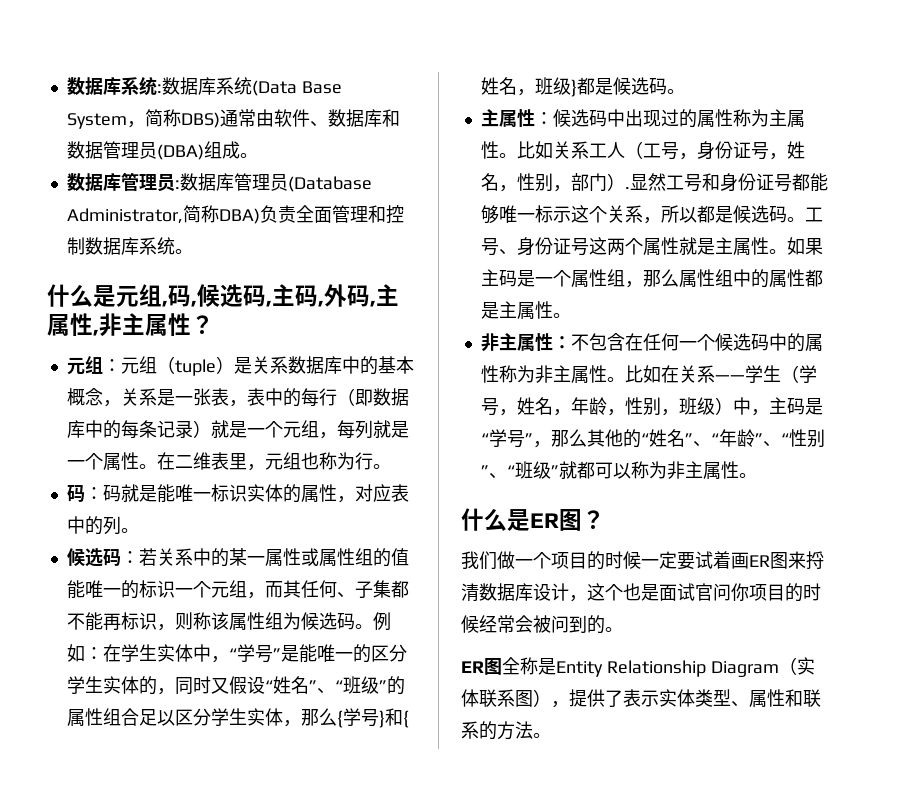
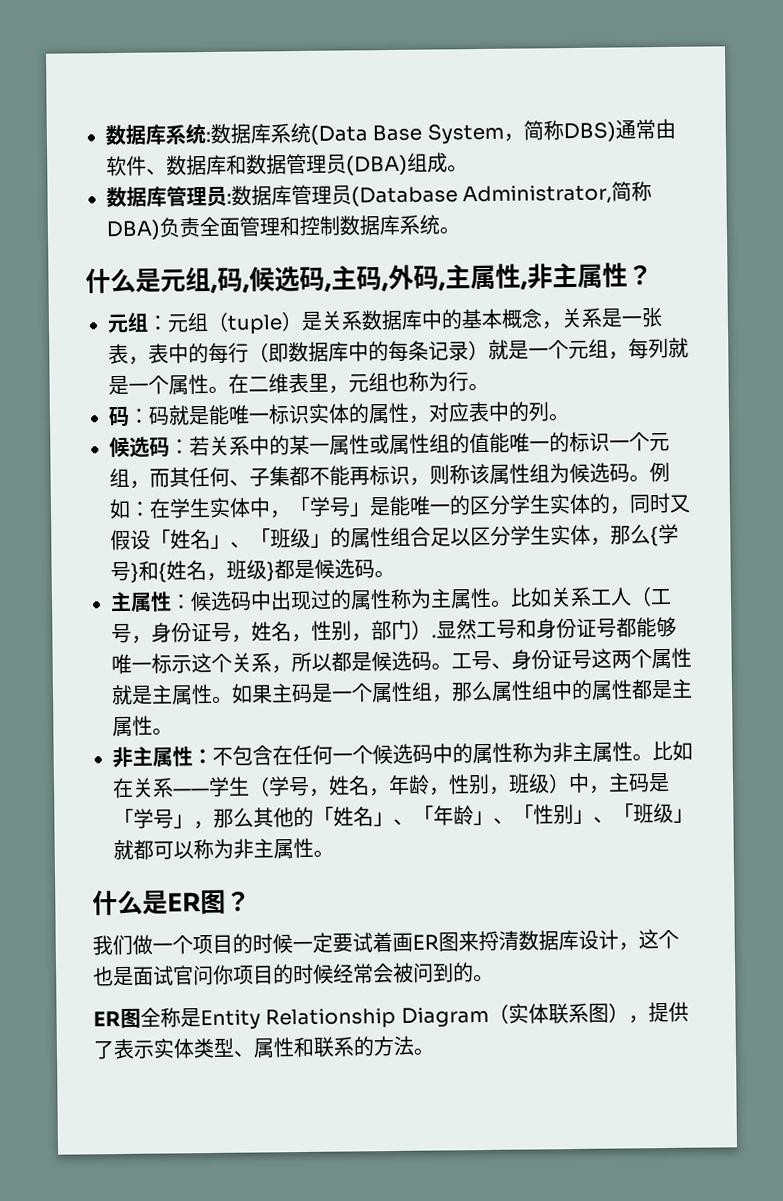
[228,644,281,663] “学号” -> [289,496,371,517] 「学号」
[264,676,387,694] “姓名”、“班级” -> [150,527,331,550] 「姓名」、「班级」
[480,429,825,448] [480,461,559,479] “学号”，那么其他的“姓名”、“年龄”、“性别”、“班级” -> [113,802,694,830] 「学号」，那么其他的「姓名」、「年龄」、「性别」、「班级」

